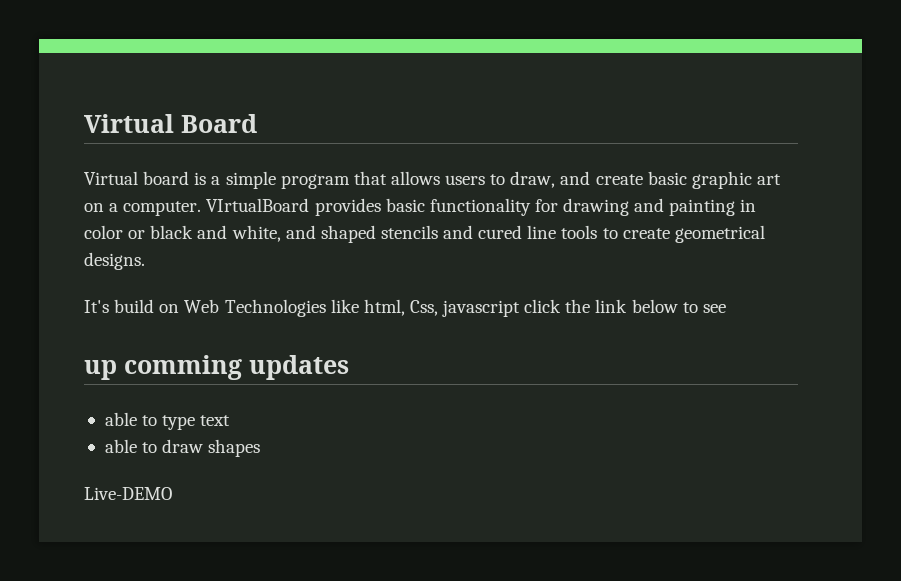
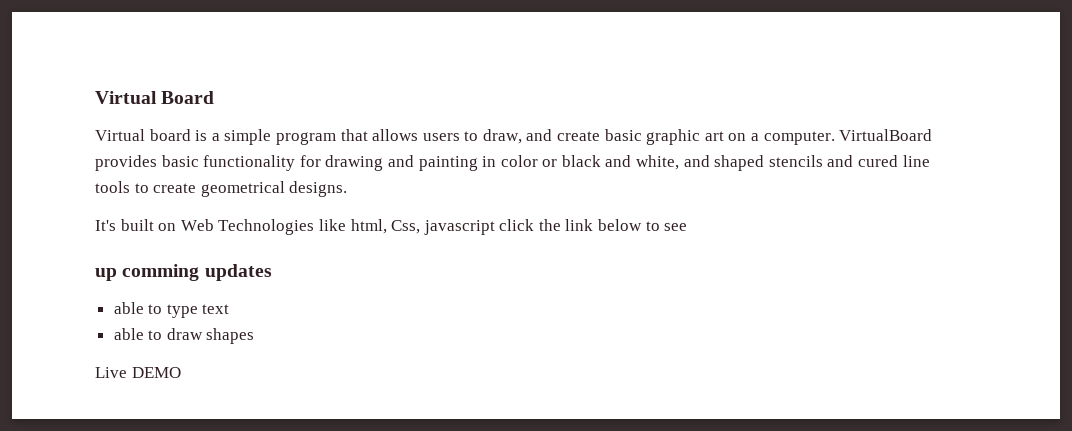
[206,198,310,212] VIrtualBoard -> [839,129,933,141] VirtualBoard
[114,299,155,313] build -> [120,219,154,231] built
[84,487,172,500] Live-DEMO -> [95,367,181,378] Live DEMO

